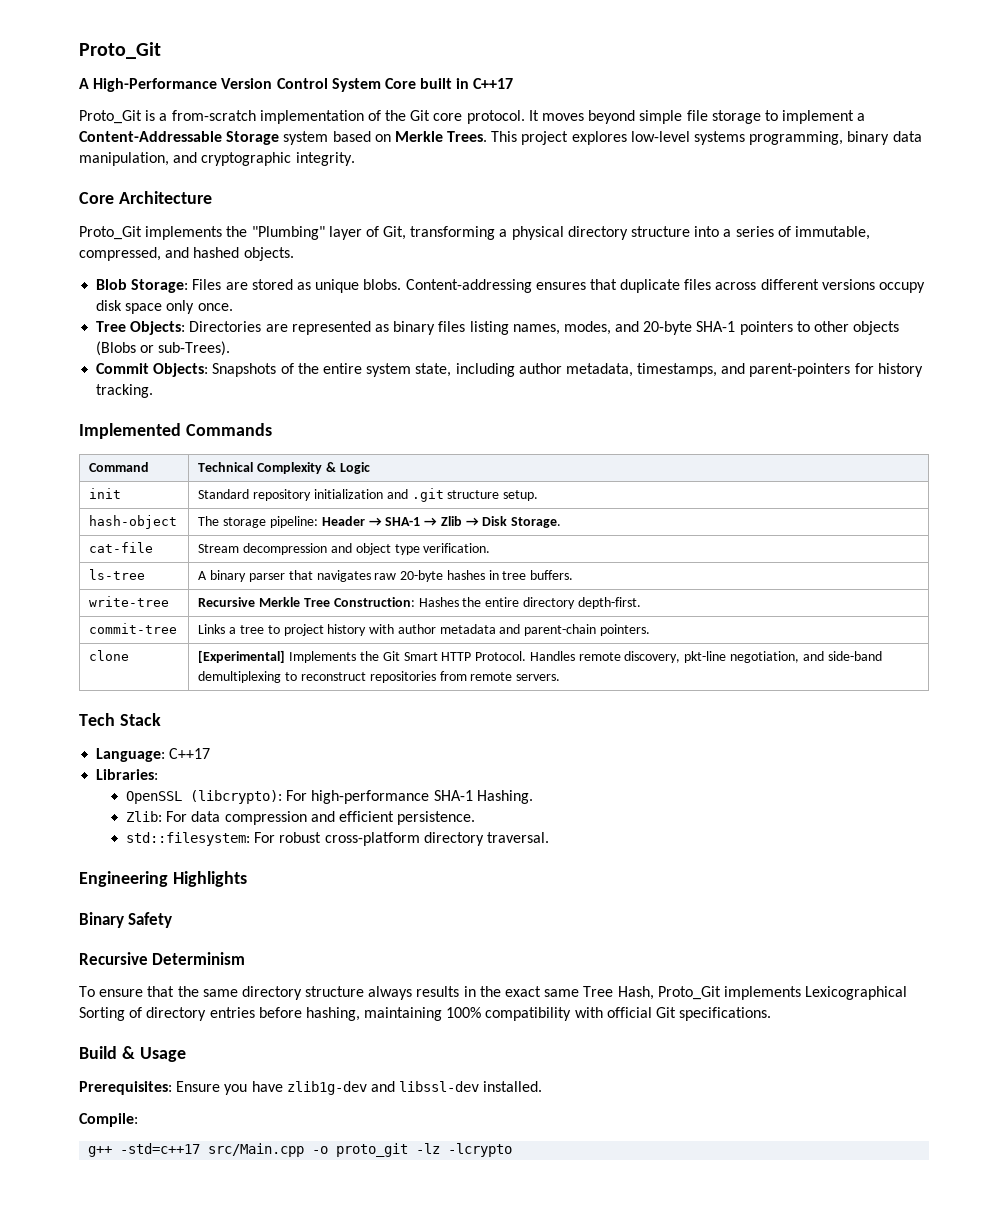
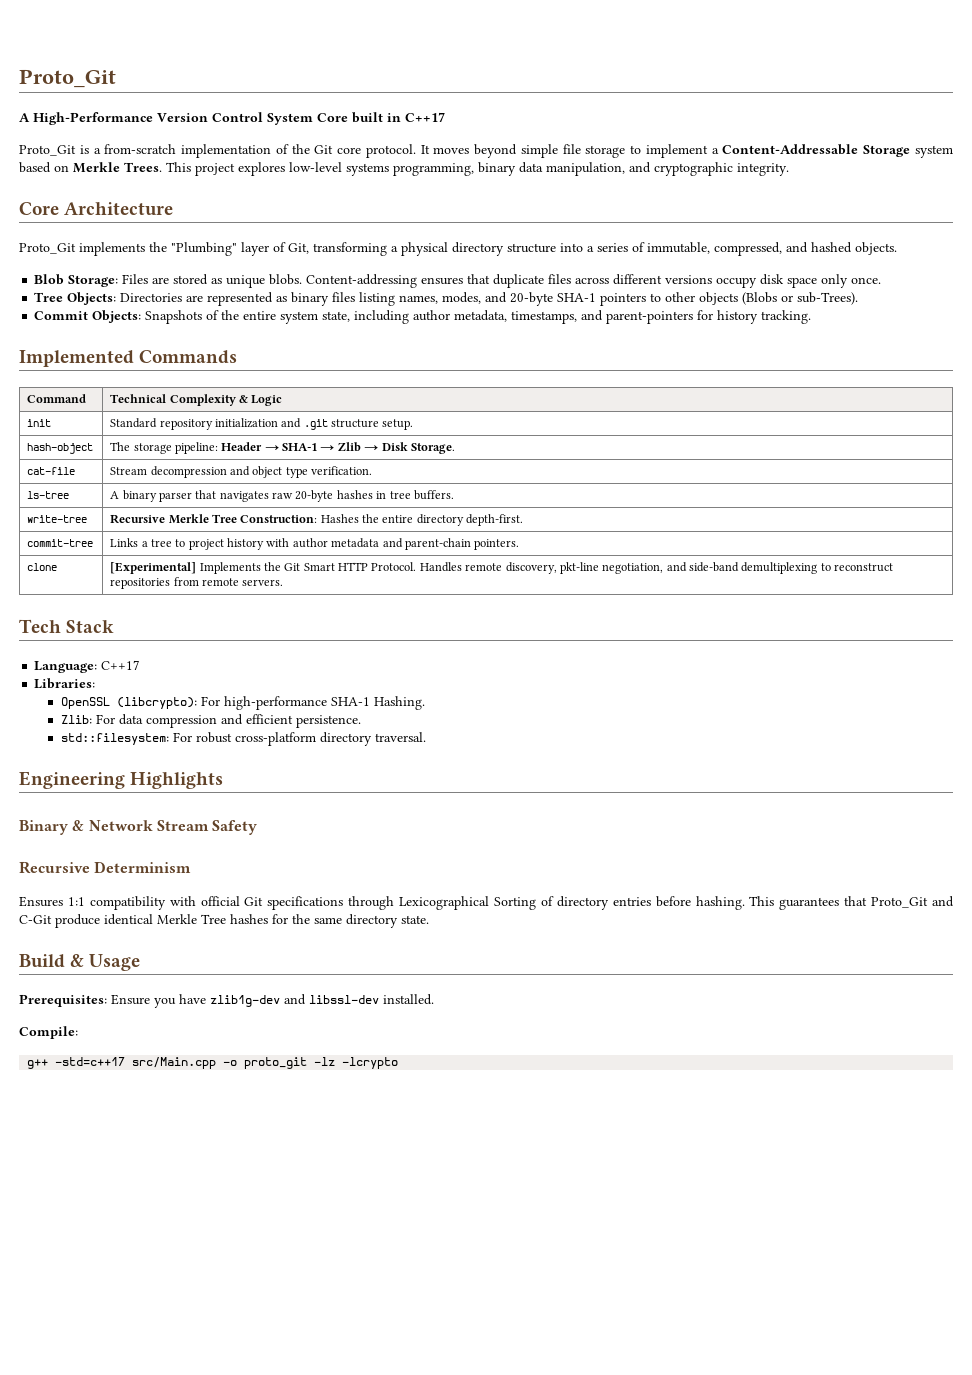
(124, 920) none -> [72,820,209,831] & Network Stream
[79,986,801,1000] To ensure that the same directory structure always results in the exact same Tree Hash, Proto_Git implements -> [19,896,395,910] Ensures 1:1 compatibility with official Git specifications through
[305,1007,772,1021] hashing, maintaining 100% compatibility with official Git specifications. -> [695,896,955,910] [19,914,429,928] hashing. This guarantees that Proto_Git and C-Git produce identical Merkle Tree hashes for the same directory state.

